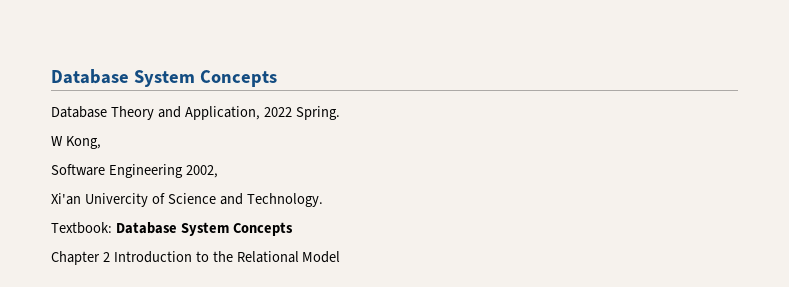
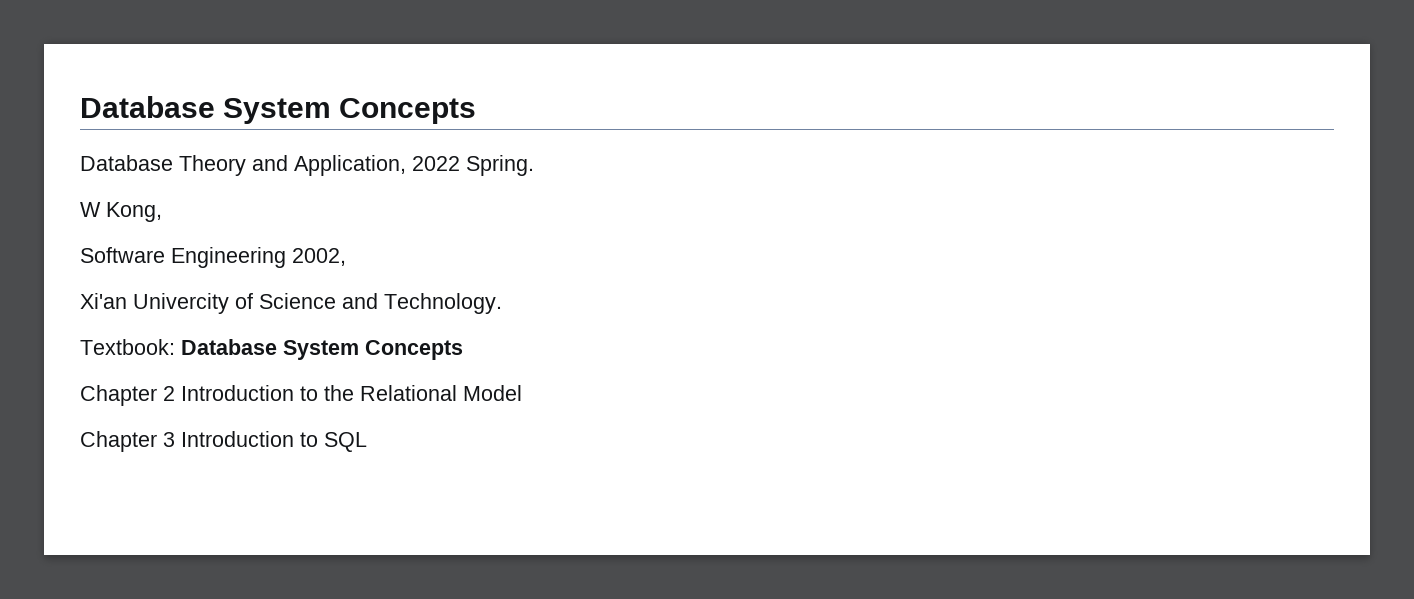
(341, 257) none -> [80,431,367,452] // Chapter 3 Introduction to SQL

